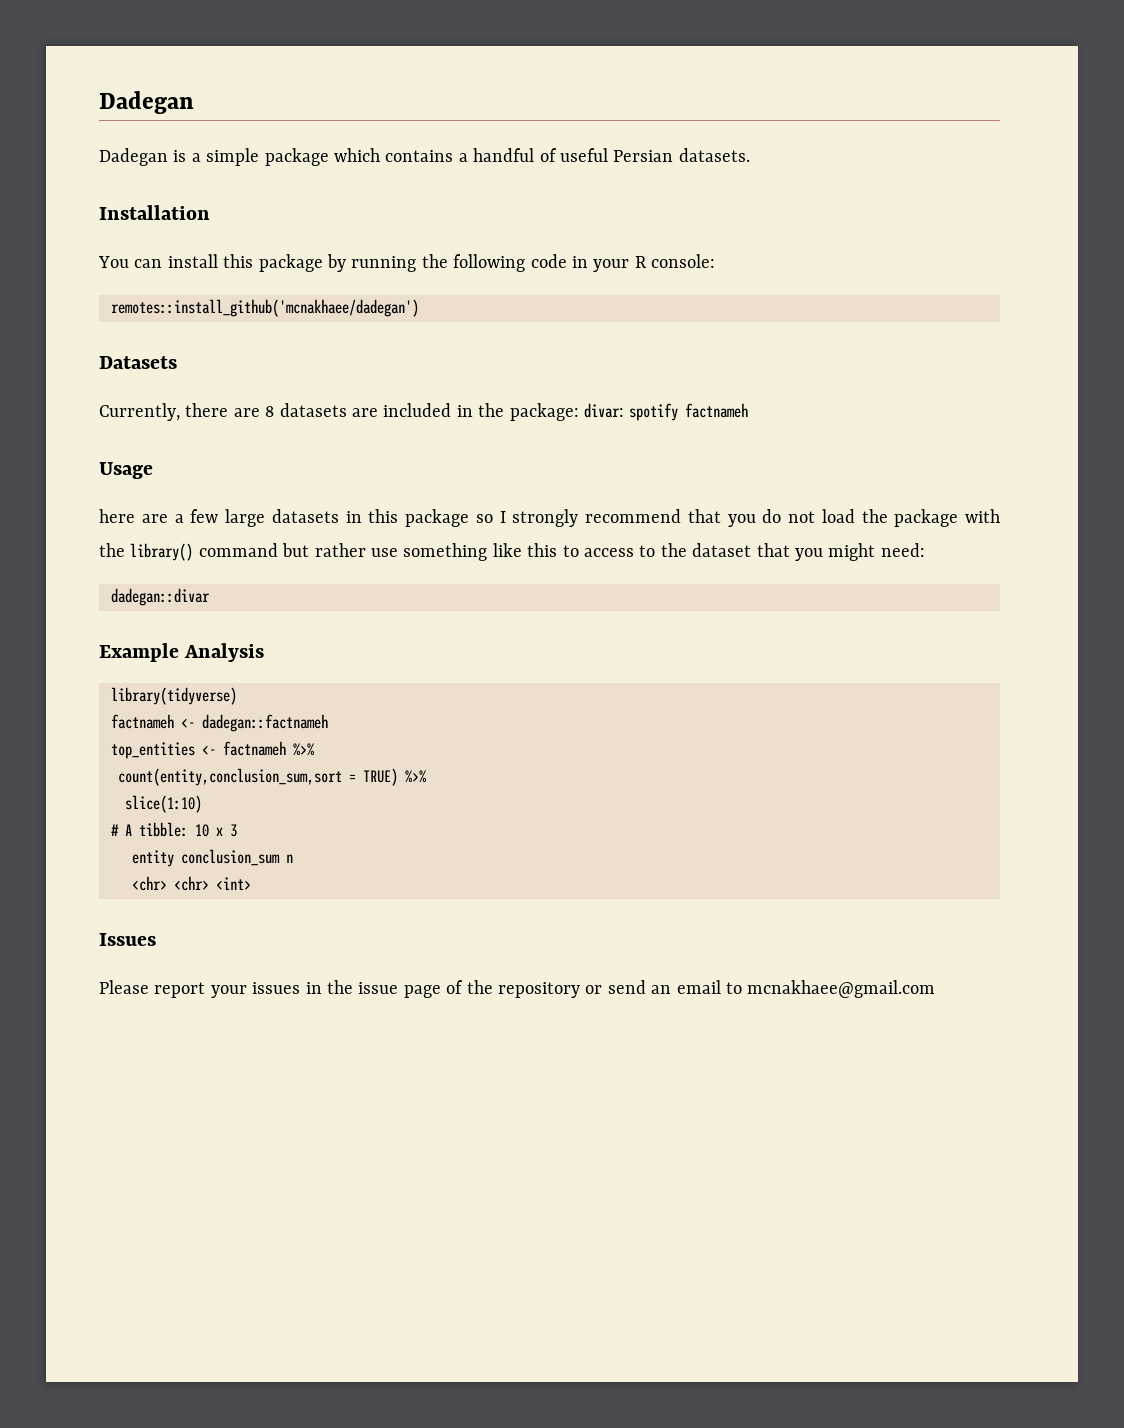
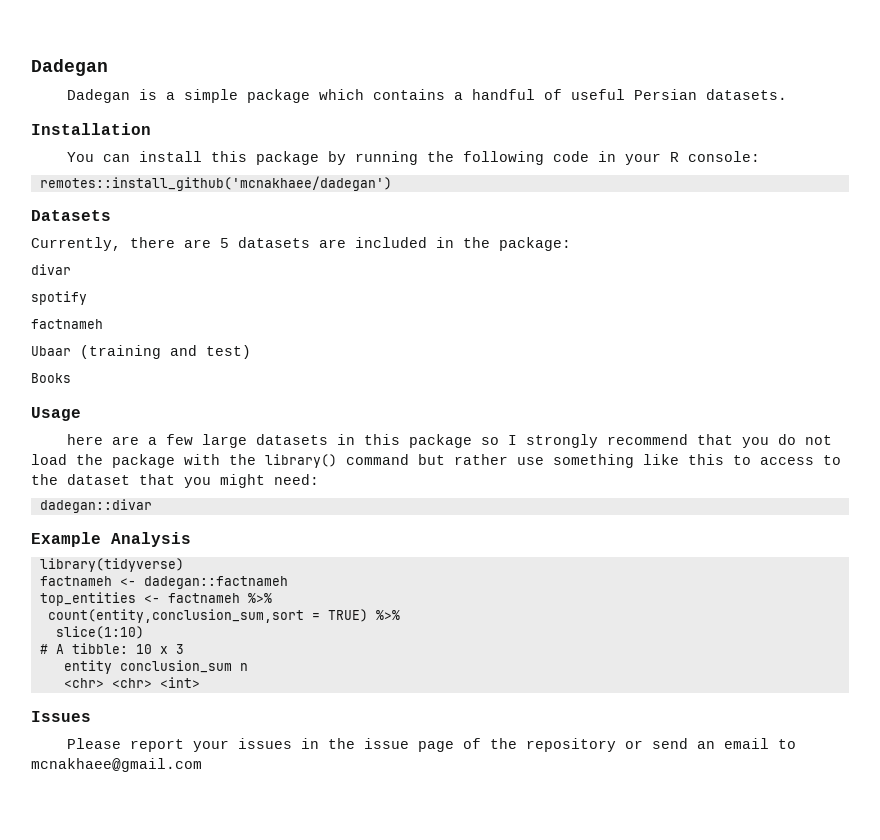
[265,406,275,417] 8 -> [220,238,229,248] 5
[583,403,624,418] divar: -> [31,264,71,275] // divar //
[685,403,749,418] factnameh -> [31,319,103,329] [31,345,251,359] [31,373,71,383] // factnameh // Ubaar (training and test) // Books

